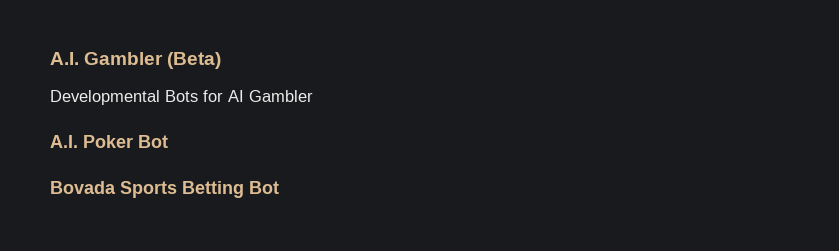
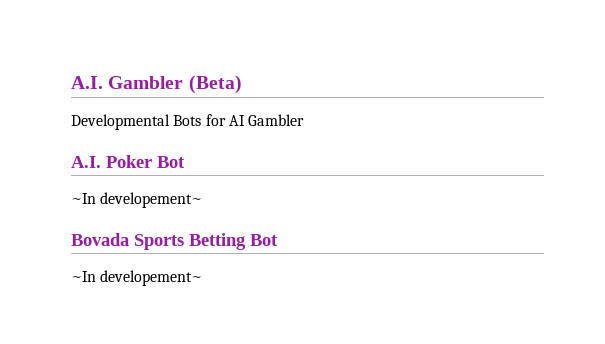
(168, 141) none -> [71,192,203,208] // ~In developement~
(279, 187) none -> [71,270,203,286] // ~In developement~

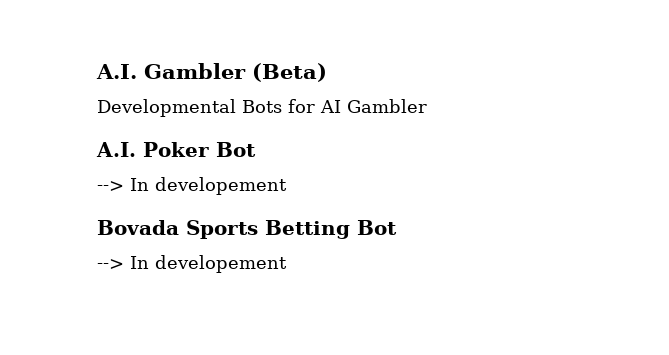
[71,192,203,208] ~In developement~ -> [97,177,287,195] --> In developement
[71,270,203,286] ~In developement~ -> [97,255,287,273] --> In developement

